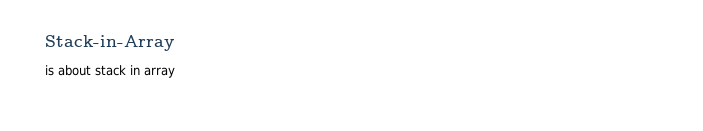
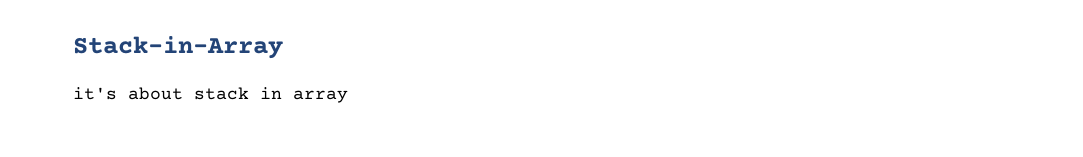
[45,65,54,76] is -> [73,87,117,100] it's

